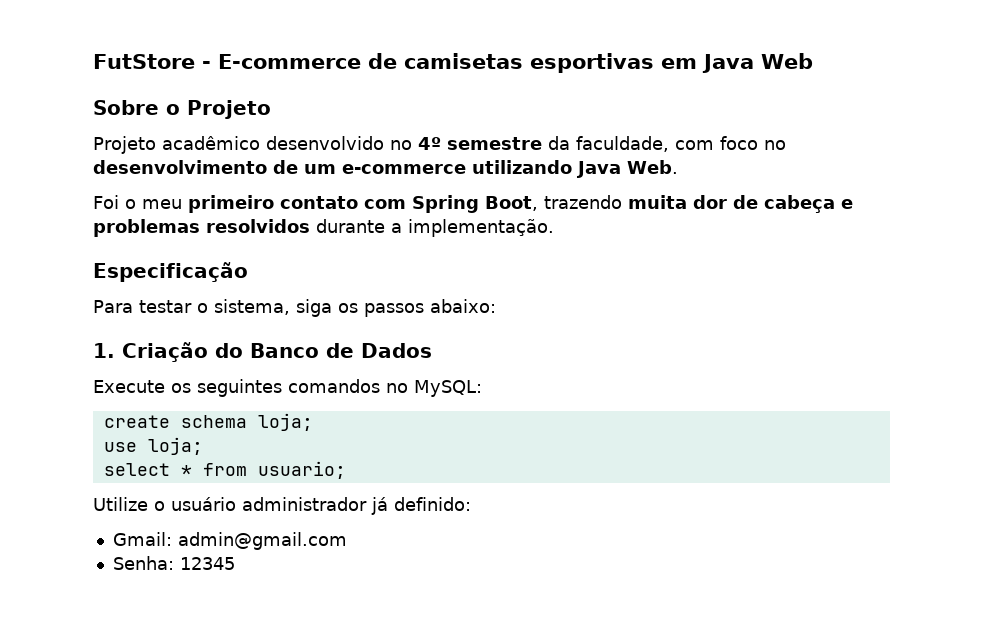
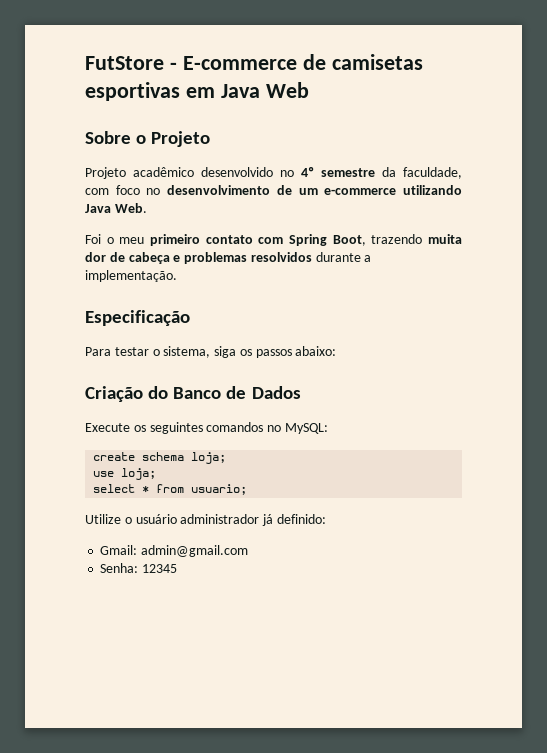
[93,343,115,358] 1. -> (337, 351) none

